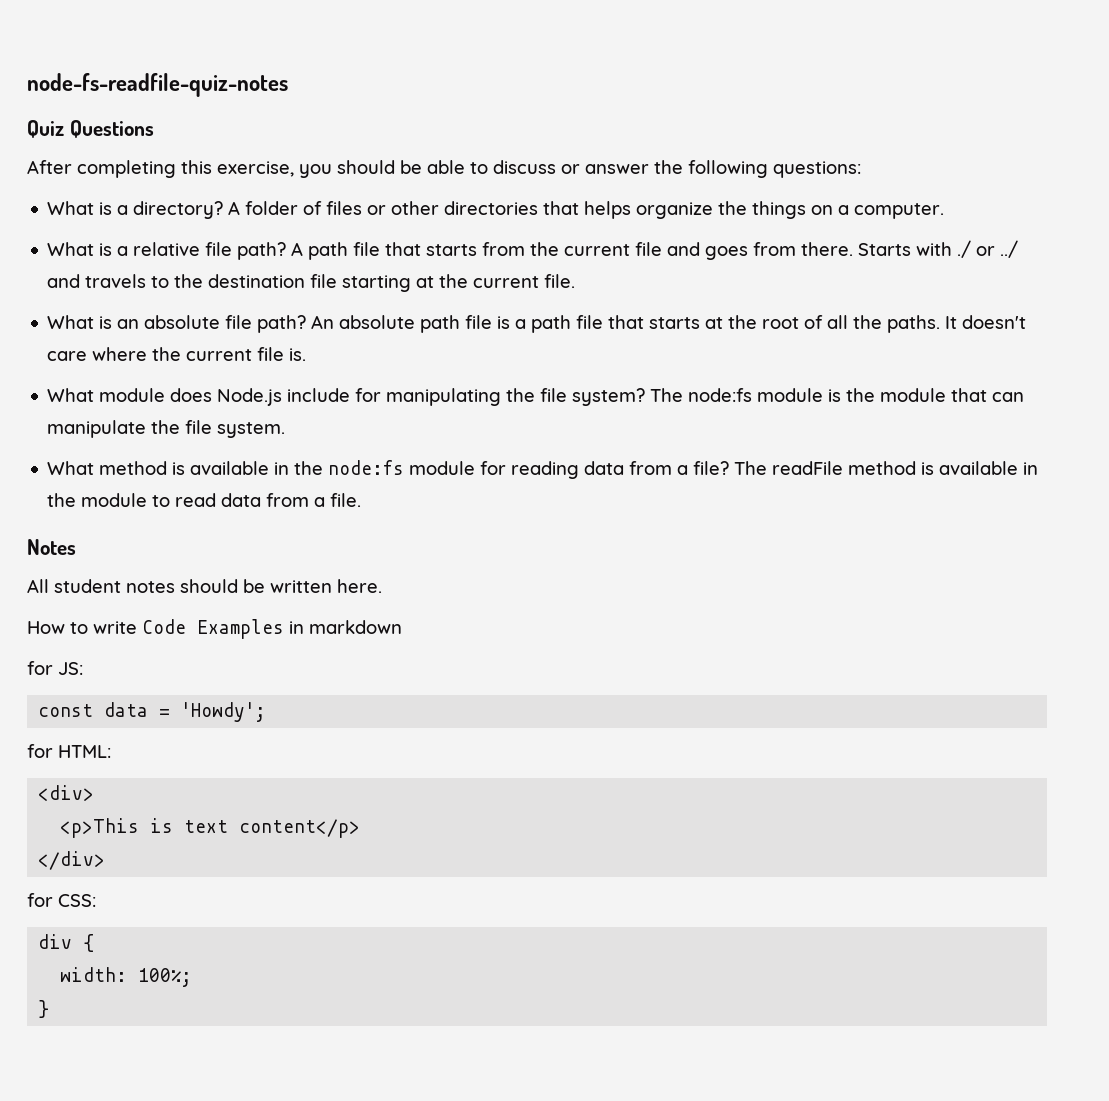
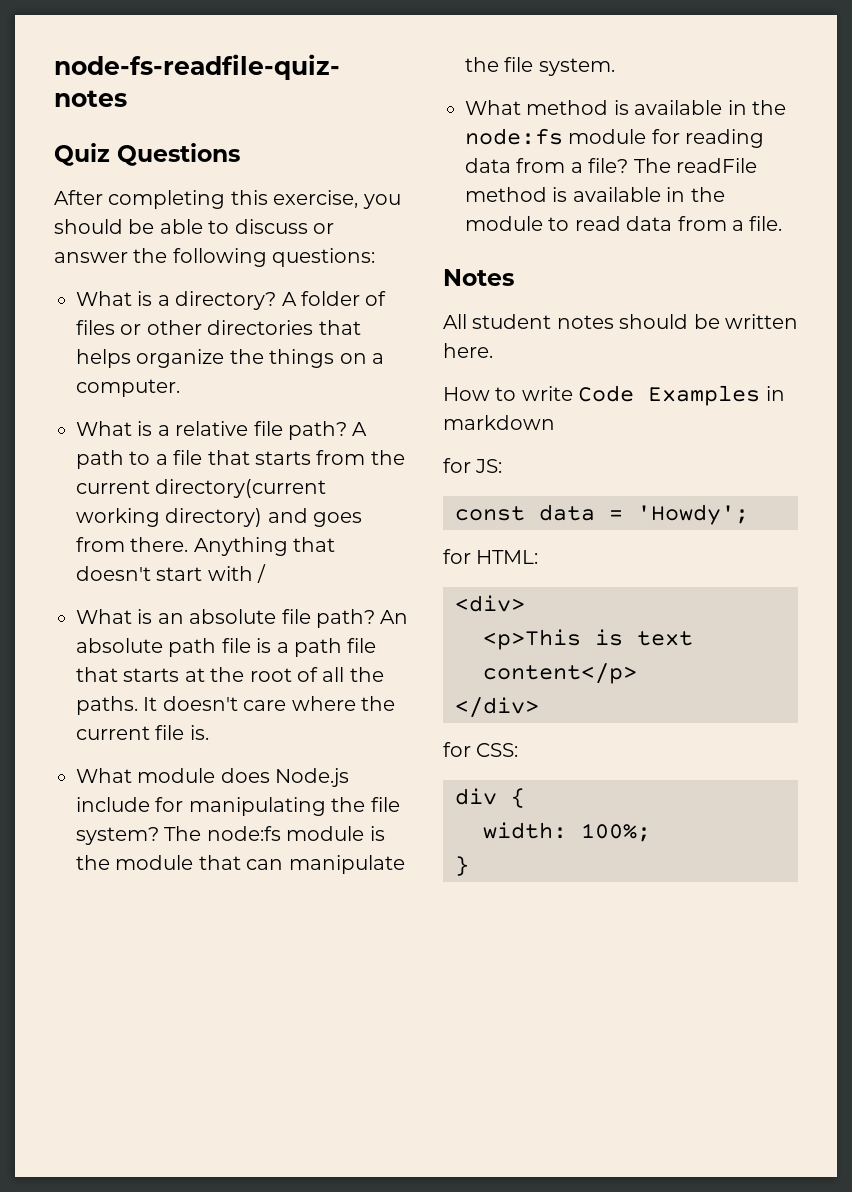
(349, 251) none -> [129,451,168,465] to a
[635,242,663,256] file -> [155,479,327,498] [76,508,263,527] directory(current working directory)
[858,240,1019,258] [47,274,576,292] Starts with ./ or ../ and travels to the destination file starting at the current file. -> [193,537,336,556] [76,564,267,583] Anything that doesn't start with /

